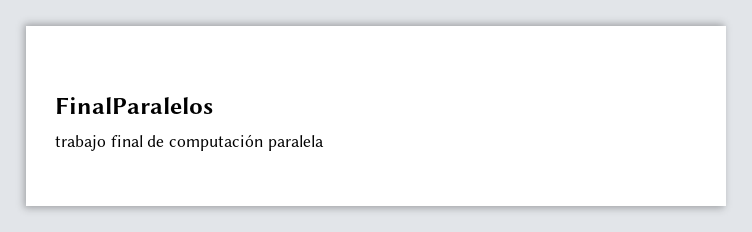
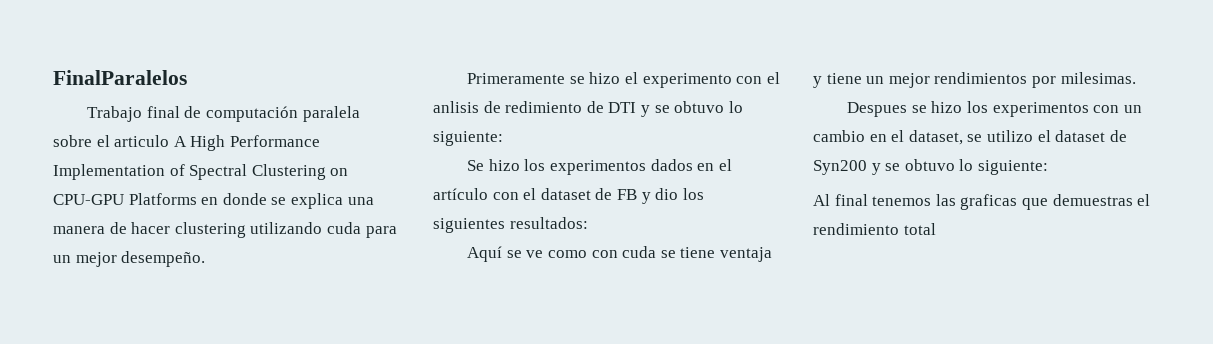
[55,135,106,151] trabajo -> [87,106,143,122] Trabajo
(324, 143) none -> [53,135,320,151] [53,164,349,180] [53,193,374,209] [53,222,397,238] [53,251,206,267] [467,72,780,88] [433,101,743,117] [433,131,503,146] [467,159,732,175] [433,188,704,204] [433,217,588,233] [467,246,772,262] [813,72,1136,88] [847,101,1142,117] [813,130,1127,145] [813,159,1048,175] [813,194,1151,210] [813,223,936,235] sobre el articulo A High Performance Implementation of Spectral Clustering on CPU-GPU Platforms en donde se explica una manera de hacer clustering utilizando cuda para un mejor desempeño. // Primeramente se hizo el experimento con el anlisis de redimiento de DTI y se obtuvo lo siguiente: // Se hizo los experimentos dados en el artículo con el dataset de FB y dio los siguientes resultados: // Aquí se ve como con cuda se tiene ventaja y tiene un mejor rendimientos por milesimas. // Despues se hizo los experimentos con un cambio en el dataset, se utilizo el dataset de Syn200 y se obtuvo lo siguiente: // Al final tenemos las graficas que demuestras el rendimiento total

